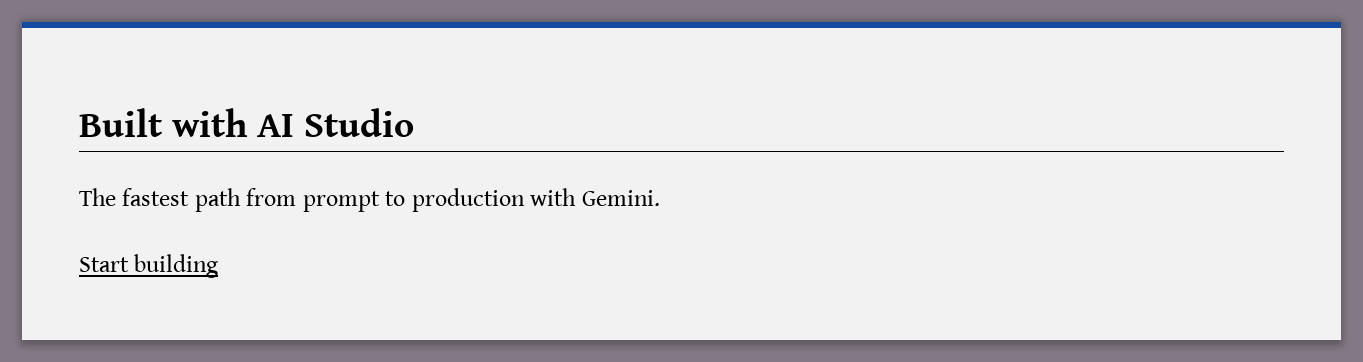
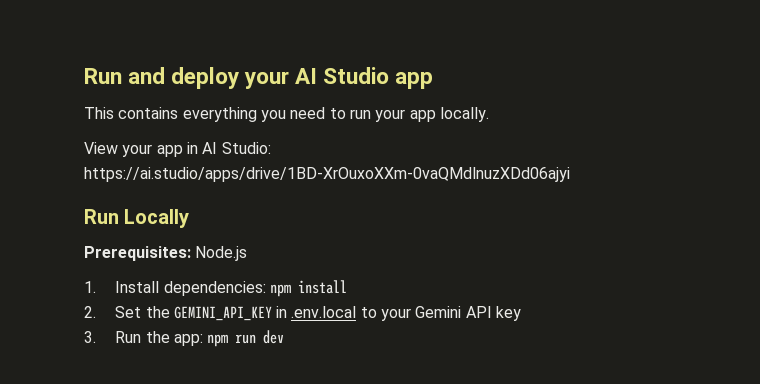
[79,108,415,137] [79,188,660,212] [79,254,219,278] Built with AI Studio // The fastest path from prompt to production with Gemini. // Start building -> [84,67,434,89] [84,107,489,122] [84,142,271,157] [84,167,570,182] [84,209,190,228] [84,246,248,261] [84,280,347,297] [84,306,522,321] [84,330,285,347] Run and deploy your AI Studio app // This contains everything you need to run your app locally. // View your app in AI Studio: https://ai.studio/apps/drive/1BD-XrOuxoXXm-0vaQMdlnuzXDd06ajyi // Run Locally // Prerequisites: Node.js // 1. Install dependencies: npm install // 2. Set the GEMINI_API_KEY in .env.local to your Gemini API key // 3. Run the app: npm run dev

